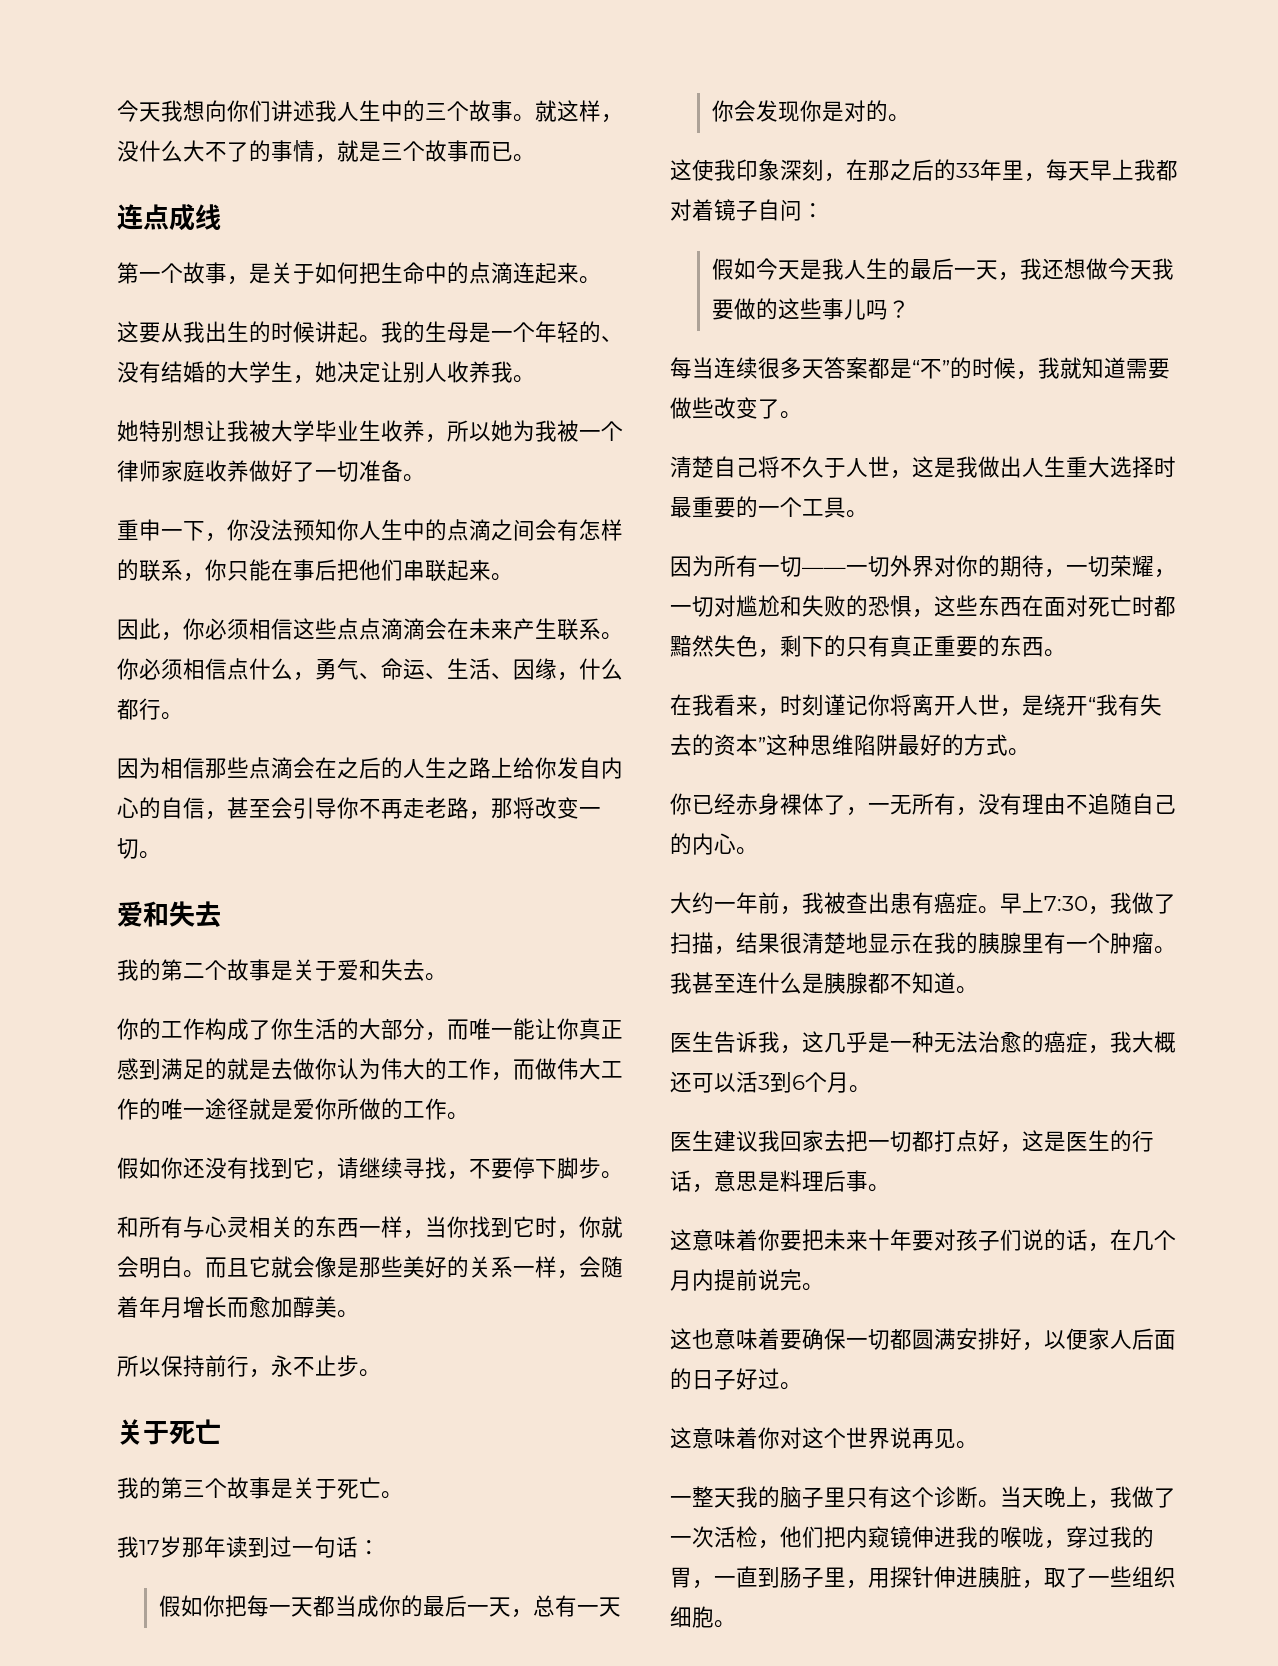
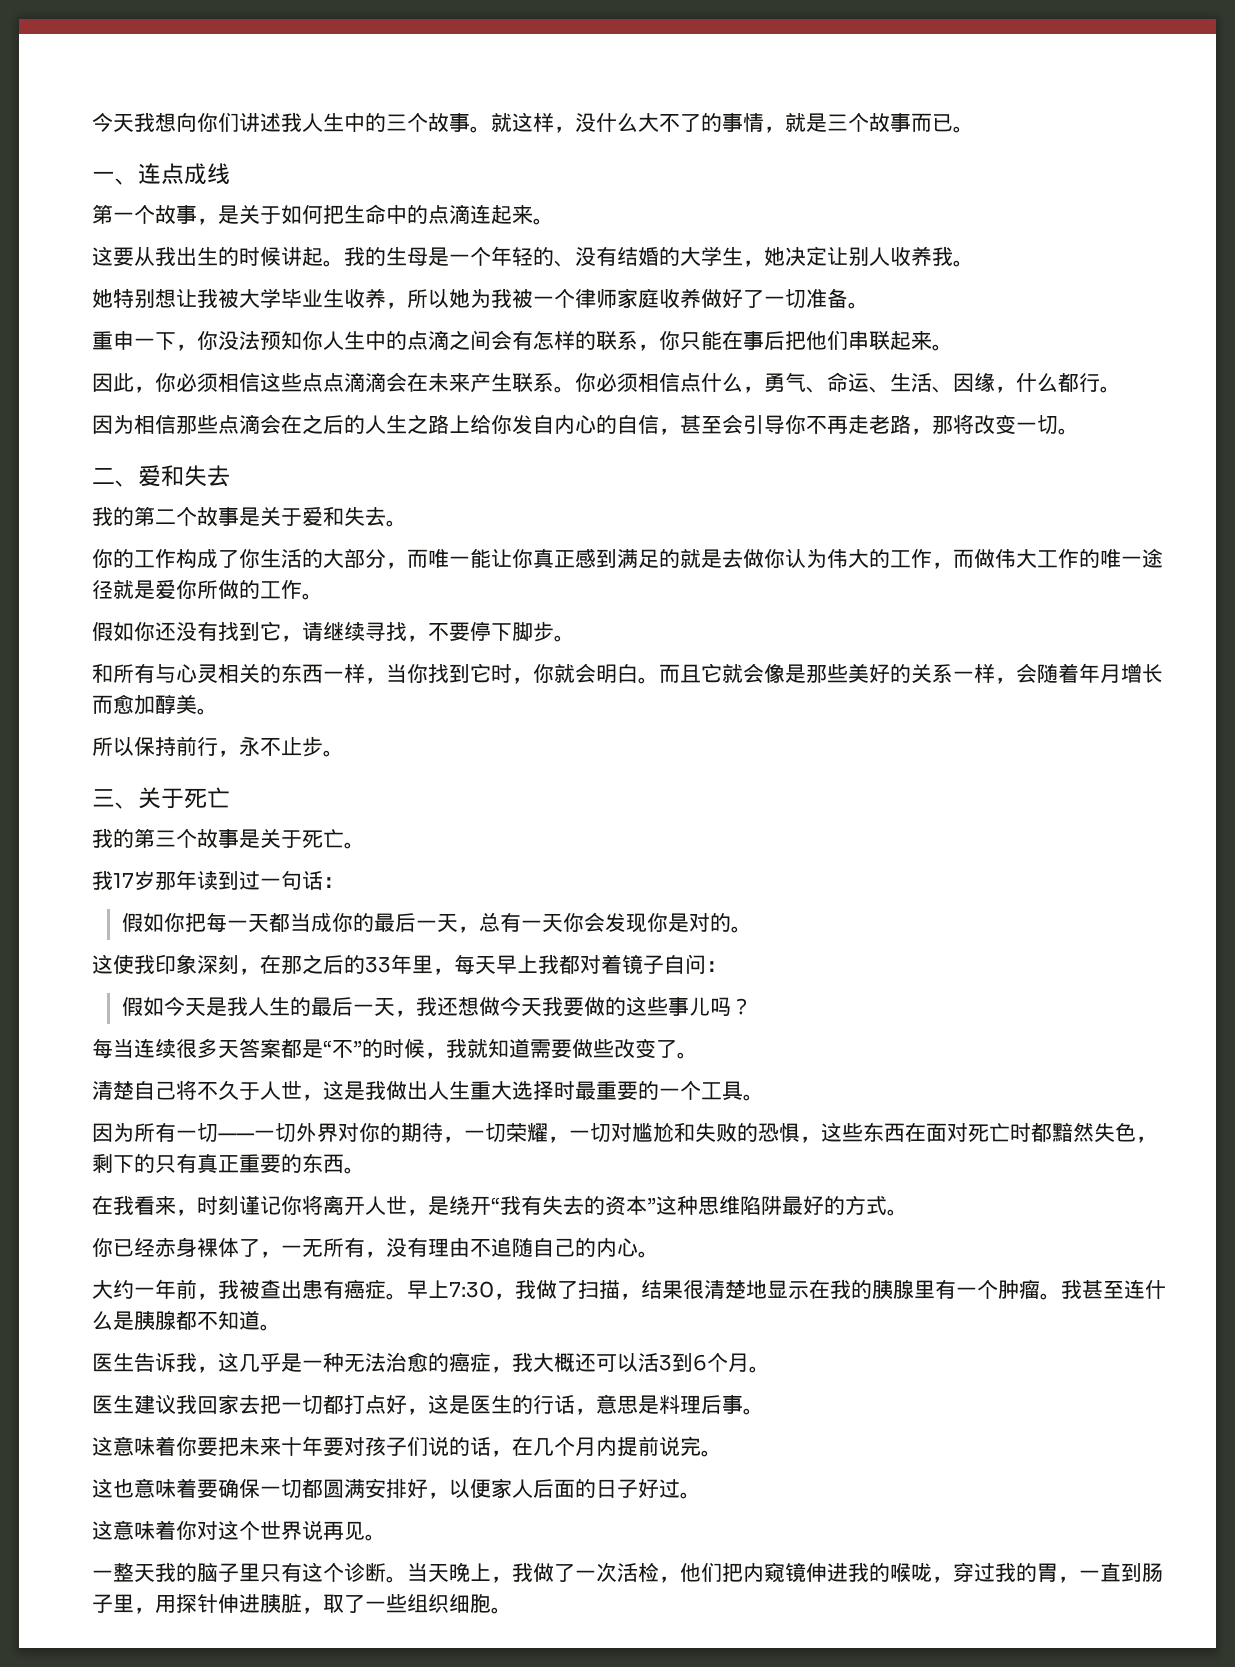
(535, 158) none -> [92,171,138,185] 一、
(161, 855) none -> [92,468,138,487] 二、
(381, 1373) none -> [92,789,138,809] 三、

